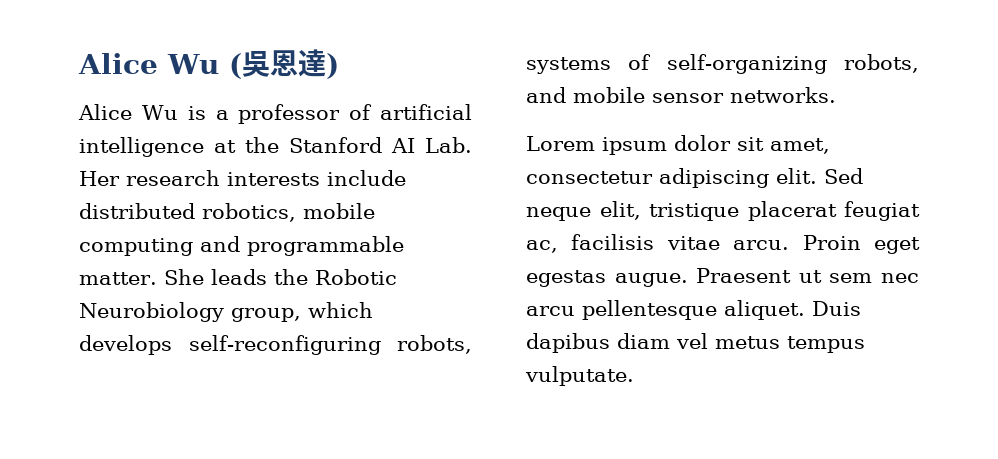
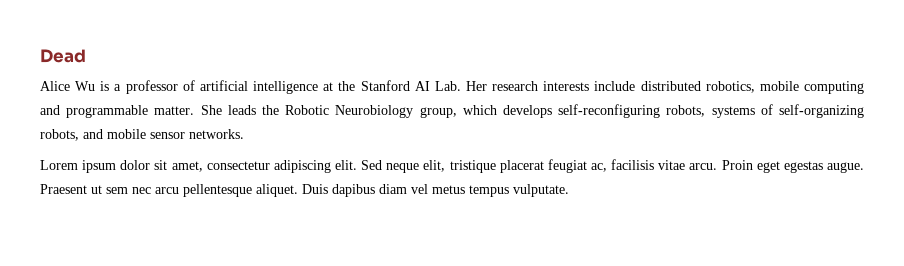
[78,49,339,79] Alice Wu (吳恩達) -> [40,49,86,63] Dead

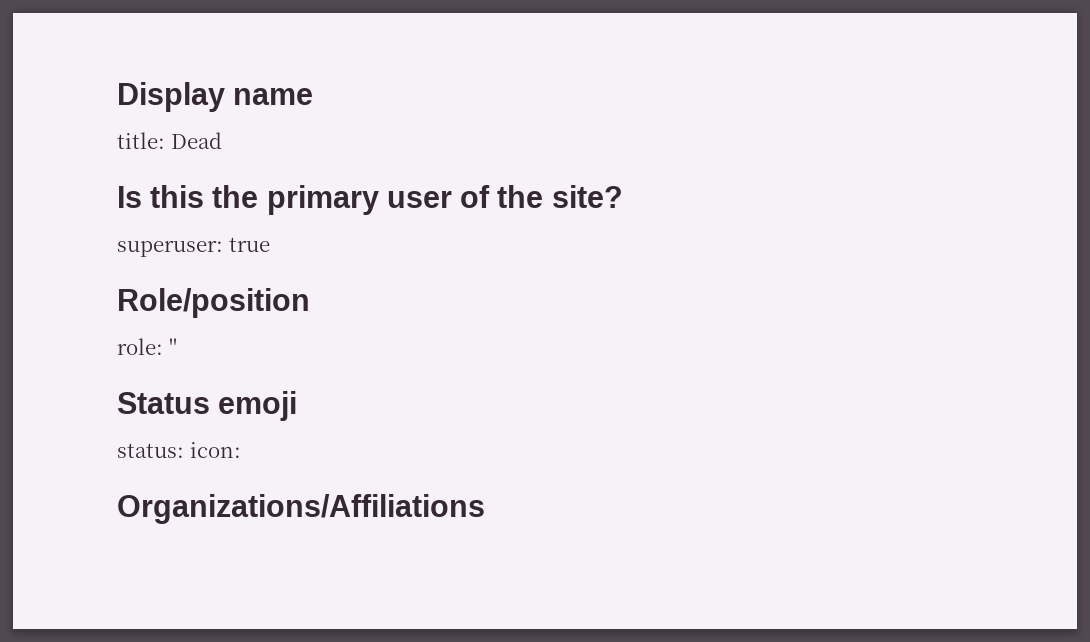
[40,49,86,63] [40,80,864,94] [40,104,865,118] [40,129,244,141] [40,159,864,173] [40,184,569,197] Dead // Alice Wu is a professor of artificial intelligence at the Stanford AI Lab. Her research interests include distributed robotics, mobile computing and programmable matter. She leads the Robotic Neurobiology group, which develops self-reconfiguring robots, systems of self-organizing robots, and mobile sensor networks. // Lorem ipsum dolor sit amet, consectetur adipiscing elit. Sed neque elit, tristique placerat feugiat ac, facilisis vitae arcu. Proin eget egestas augue. Praesent ut sem nec arcu pellentesque aliquet. Duis dapibus diam vel metus tempus vulputate. -> [117,82,314,112] [117,132,222,149] [117,185,623,215] [117,237,270,257] [117,288,310,318] [117,338,177,355] [117,391,298,421] [117,442,241,458] [117,494,485,524] Display name // title: Dead // Is this the primary user of the site? // superuser: true // Role/position // role: '' // Status emoji // status: icon: // Organizations/Affiliations

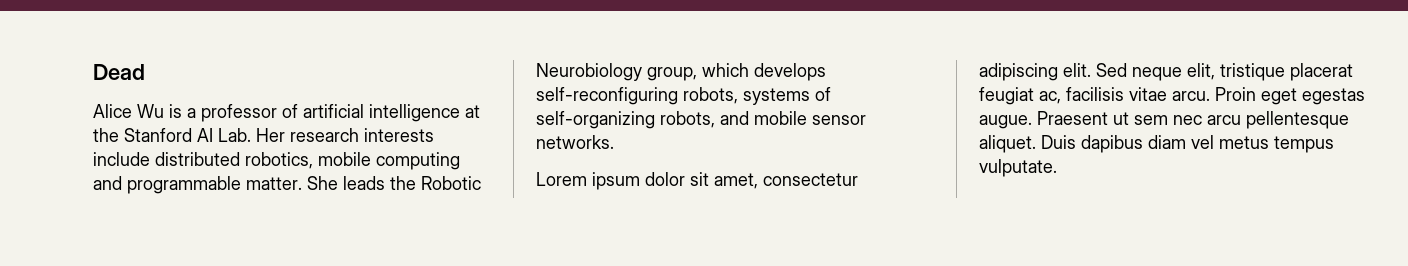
[117,82,314,112] [117,132,222,149] [117,185,623,215] [117,237,270,257] [117,288,310,318] [117,338,177,355] [117,391,298,421] [117,442,241,458] [117,494,485,524] Display name // title: Dead // Is this the primary user of the site? // superuser: true // Role/position // role: '' // Status emoji // status: icon: // Organizations/Affiliations -> [93,64,145,80] [93,104,480,122] [93,128,434,142] [93,152,460,170] [93,176,481,194] [536,63,826,81] [536,87,831,105] [536,111,866,129] [536,135,614,149] [536,172,858,190] [979,63,1353,81] [979,87,1365,105] [979,111,1349,129] [979,135,1334,153] [979,159,1057,177] Dead // Alice Wu is a professor of artificial intelligence at the Stanford AI Lab. Her research interests include distributed robotics, mobile computing and programmable matter. She leads the Robotic Neurobiology group, which develops self-reconfiguring robots, systems of self-organizing robots, and mobile sensor networks. // Lorem ipsum dolor sit amet, consectetur adipiscing elit. Sed neque elit, tristique placerat feugiat ac, facilisis vitae arcu. Proin eget egestas augue. Praesent ut sem nec arcu pellentesque aliquet. Duis dapibus diam vel metus tempus vulputate.

